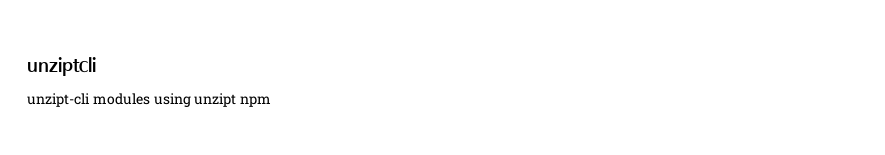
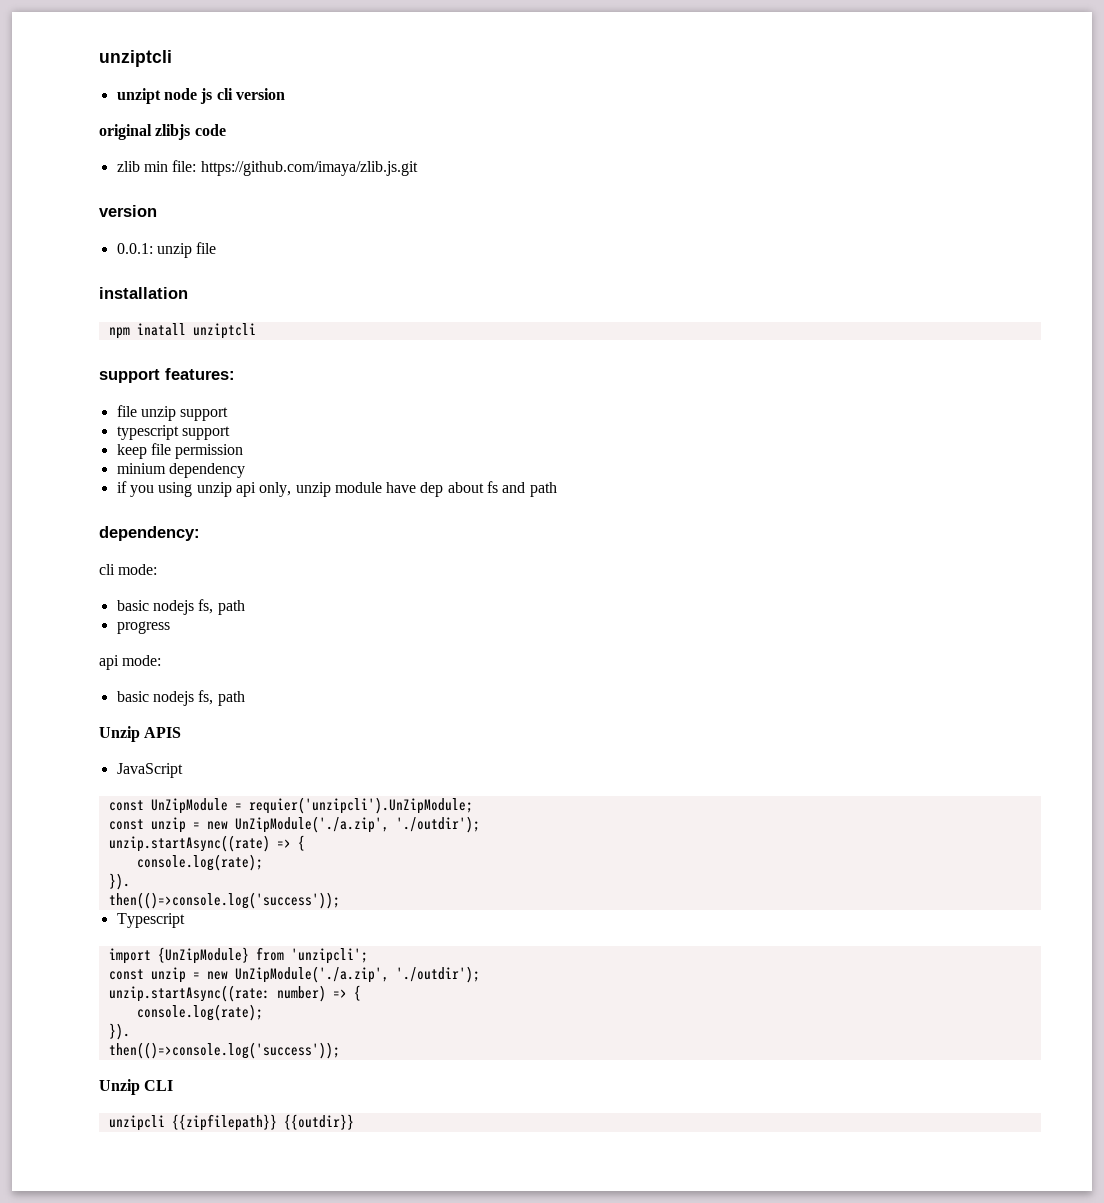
[27,57,96,76] [27,93,272,107] unziptcli // unzipt-cli modules using unzipt npm -> [99,50,172,67] [116,88,285,104] [99,124,226,140] [116,160,418,176] [99,205,157,217] [116,242,217,258] [99,287,188,299] [108,323,256,339] [99,368,235,383] [116,405,229,421] [116,425,230,440] [116,443,244,459] [116,463,245,478] [116,481,557,497] [99,526,200,541] [99,564,158,575] [116,599,245,615] [116,621,170,634] [99,655,162,670] [116,690,245,706] [99,726,182,742] [116,763,183,778] [108,797,473,814] [108,816,480,833] [108,835,305,852] [136,854,263,871] [108,873,130,890] [108,892,340,909] [116,913,185,928] [108,947,368,964] [108,966,480,983] [108,985,361,1002] [136,1004,263,1021] [108,1023,130,1040] [108,1042,340,1059] [99,1079,174,1095] [108,1114,354,1131] unziptcli // unzipt node js cli version // original zlibjs code // zlib min file: https://github.com/imaya/zlib.js.git // version // 0.0.1: unzip file // installation // npm inatall unziptcli // support features: // file unzip support // typescript support // keep file permission // minium dependency // if you using unzip api only, unzip module have dep about fs and path // dependency: // cli mode: // basic nodejs fs, path // progress // api mode: // basic nodejs fs, path // Unzip APIS // JavaScript // const UnZipModule = requier('unzipcli').UnZipModule; // const unzip = new UnZipModule('./a.zip', './outdir'); // unzip.startAsync((rate) => { // console.log(rate); // }). // then(()=>console.log('success')); // Typescript // import {UnZipModule} from 'unzipcli'; // const unzip = new UnZipModule('./a.zip', './outdir'); // unzip.startAsync((rate: number) => { // console.log(rate); // }). // then(()=>console.log('success')); // Unzip CLI // unzipcli {{zipfilepath}} {{outdir}}

